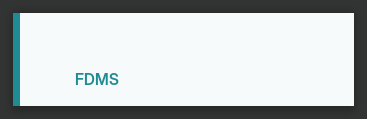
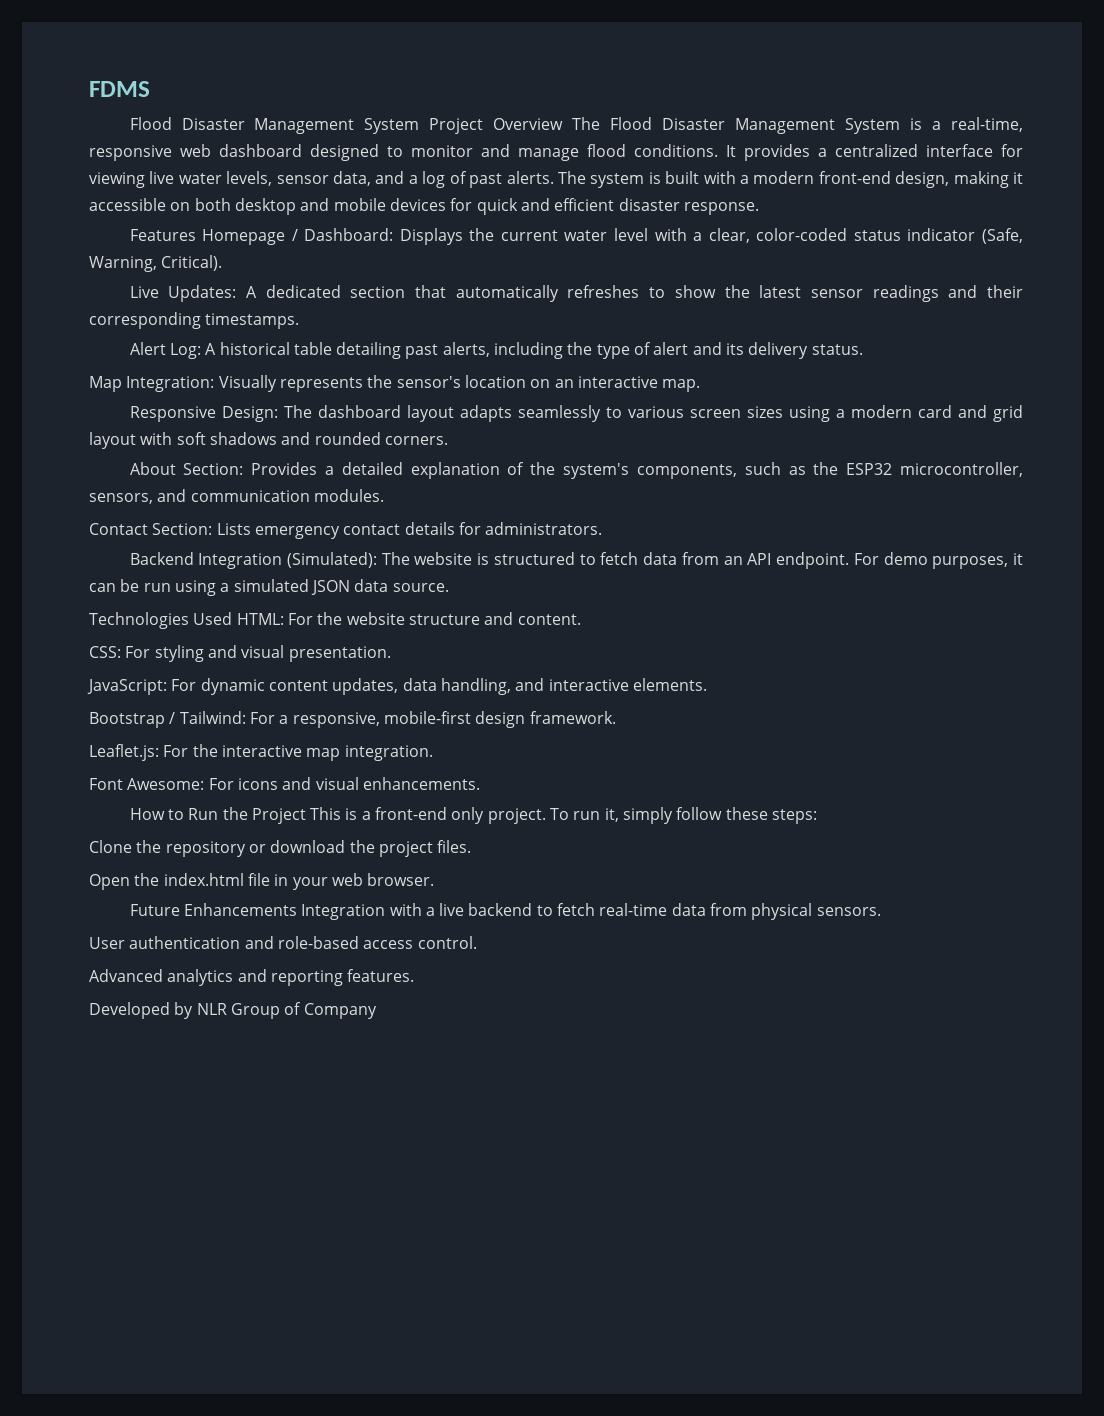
(119, 79) none -> [129,117,1023,134] [89,144,1023,161] [89,171,1023,188] [89,198,759,215] [129,228,1023,245] [89,255,223,272] [129,285,1023,302] [89,312,300,329] [129,342,863,359] [89,375,701,392] [129,405,1024,422] [89,432,448,449] [129,462,1023,479] [89,489,384,504] [89,522,603,539] [129,552,1023,569] [89,579,449,596] [89,612,581,629] [89,645,391,662] [87,678,707,695] [89,711,616,728] [89,744,433,761] [89,777,480,790] [129,807,817,824] [89,840,472,857] [89,873,435,890] [129,903,881,920] [89,936,477,949] [89,969,415,986] [89,1002,377,1019] // Flood Disaster Management System Project Overview The Flood Disaster Management System is a real-time, responsive web dashboard designed to monitor and manage flood conditions. It provides a centralized interface for viewing live water levels, sensor data, and a log of past alerts. The system is built with a modern front-end design, making it accessible on both desktop and mobile devices for quick and efficient disaster response. // Features Homepage / Dashboard: Displays the current water level with a clear, color-coded status indicator (Safe, Warning, Critical). // Live Updates: A dedicated section that automatically refreshes to show the latest sensor readings and their corresponding timestamps. // Alert Log: A historical table detailing past alerts, including the type of alert and its delivery status. // Map Integration: Visually represents the sensor's location on an interactive map. // Responsive Design: The dashboard layout adapts seamlessly to various screen sizes using a modern card and grid layout with soft shadows and rounded corners. // About Section: Provides a detailed explanation of the system's components, such as the ESP32 microcontroller, sensors, and communication modules. // Contact Section: Lists emergency contact details for administrators. // Backend Integration (Simulated): The website is structured to fetch data from an API endpoint. For demo purposes, it can be run using a simulated JSON data source. // Technologies Used HTML: For the website structure and content. // CSS: For styling and visual presentation. // JavaScript: For dynamic content updates, data handling, and interactive elements. // Bootstrap / Tailwind: For a responsive, mobile-first design framework. // Leaflet.js: For the interactive map integration. // Font Awesome: For icons and visual enhancements. // How to Run the Project This is a front-end only project. To run it, simply follow these steps: // Clone the repository or download the project files. // Open the index.html file in your web browser. // Future Enhancements Integration with a live backend to fetch real-time data from physical sensors. // User authentication and role-based access control. // Advanced analytics and reporting features. // Developed by NLR Group of Company

